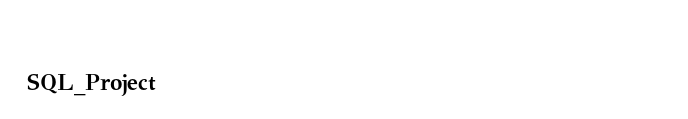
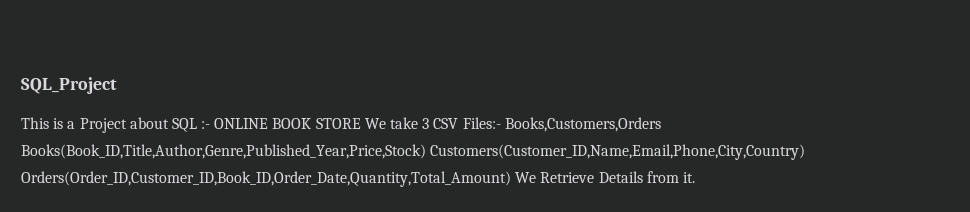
(156, 84) none -> [21,117,661,133] [21,144,806,160] [21,171,695,187] // This is a Project about SQL :- ONLINE BOOK STORE We take 3 CSV Files:- Books,Customers,Orders Books(Book_ID,Title,Author,Genre,Published_Year,Price,Stock) Customers(Customer_ID,Name,Email,Phone,City,Country) Orders(Order_ID,Customer_ID,Book_ID,Order_Date,Quantity,Total_Amount) We Retrieve Details from it.

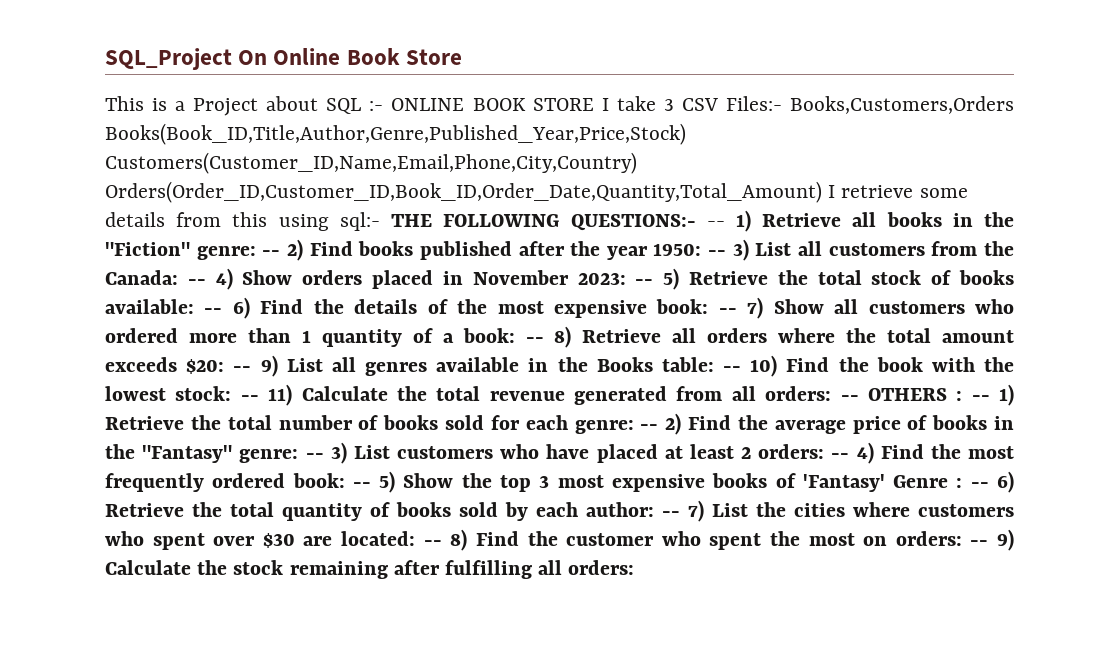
(117, 85) none -> [238,48,462,65] On Online Book Store
[364,118,386,129] We -> [601,98,609,111] I
[515,171,695,183] We Retrieve Details from it. -> [828,185,968,198] [105,210,1014,232] [105,239,1014,261] [105,268,1014,290] [105,297,1014,319] [105,326,1014,348] [105,355,1014,377] [105,384,1014,406] [105,413,1015,435] [105,442,1014,464] [105,471,1014,493] [105,500,1014,522] [105,529,1014,551] [105,560,635,579] I retrieve some details from this using sql:- THE FOLLOWING QUESTIONS:- -- 1) Retrieve all books in the "Fiction" genre: -- 2) Find books published after the year 1950: -- 3) List all customers from the Canada: -- 4) Show orders placed in November 2023: -- 5) Retrieve the total stock of books available: -- 6) Find the details of the most expensive book: -- 7) Show all customers who ordered more than 1 quantity of a book: -- 8) Retrieve all orders where the total amount exceeds $20: -- 9) List all genres available in the Books table: -- 10) Find the book with the lowest stock: -- 11) Calculate the total revenue generated from all orders: -- OTHERS : -- 1) Retrieve the total number of books sold for each genre: -- 2) Find the average price of books in the "Fantasy" genre: -- 3) List customers who have placed at least 2 orders: -- 4) Find the most frequently ordered book: -- 5) Show the top 3 most expensive books of 'Fantasy' Genre : -- 6) Retrieve the total quantity of books sold by each author: -- 7) List the cities where customers who spent over $30 are located: -- 8) Find the customer who spent the most on orders: -- 9) Calculate the stock remaining after fulfilling all orders:

